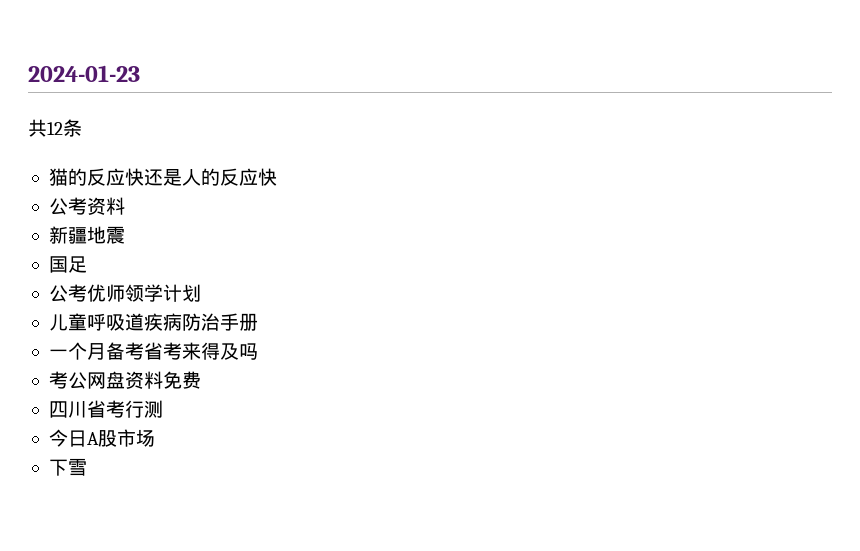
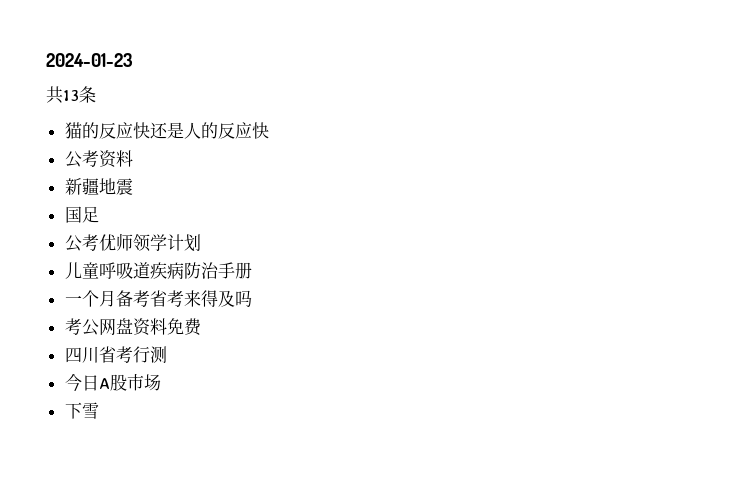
[47,122,63,135] 12 -> [63,90,79,101] 13

